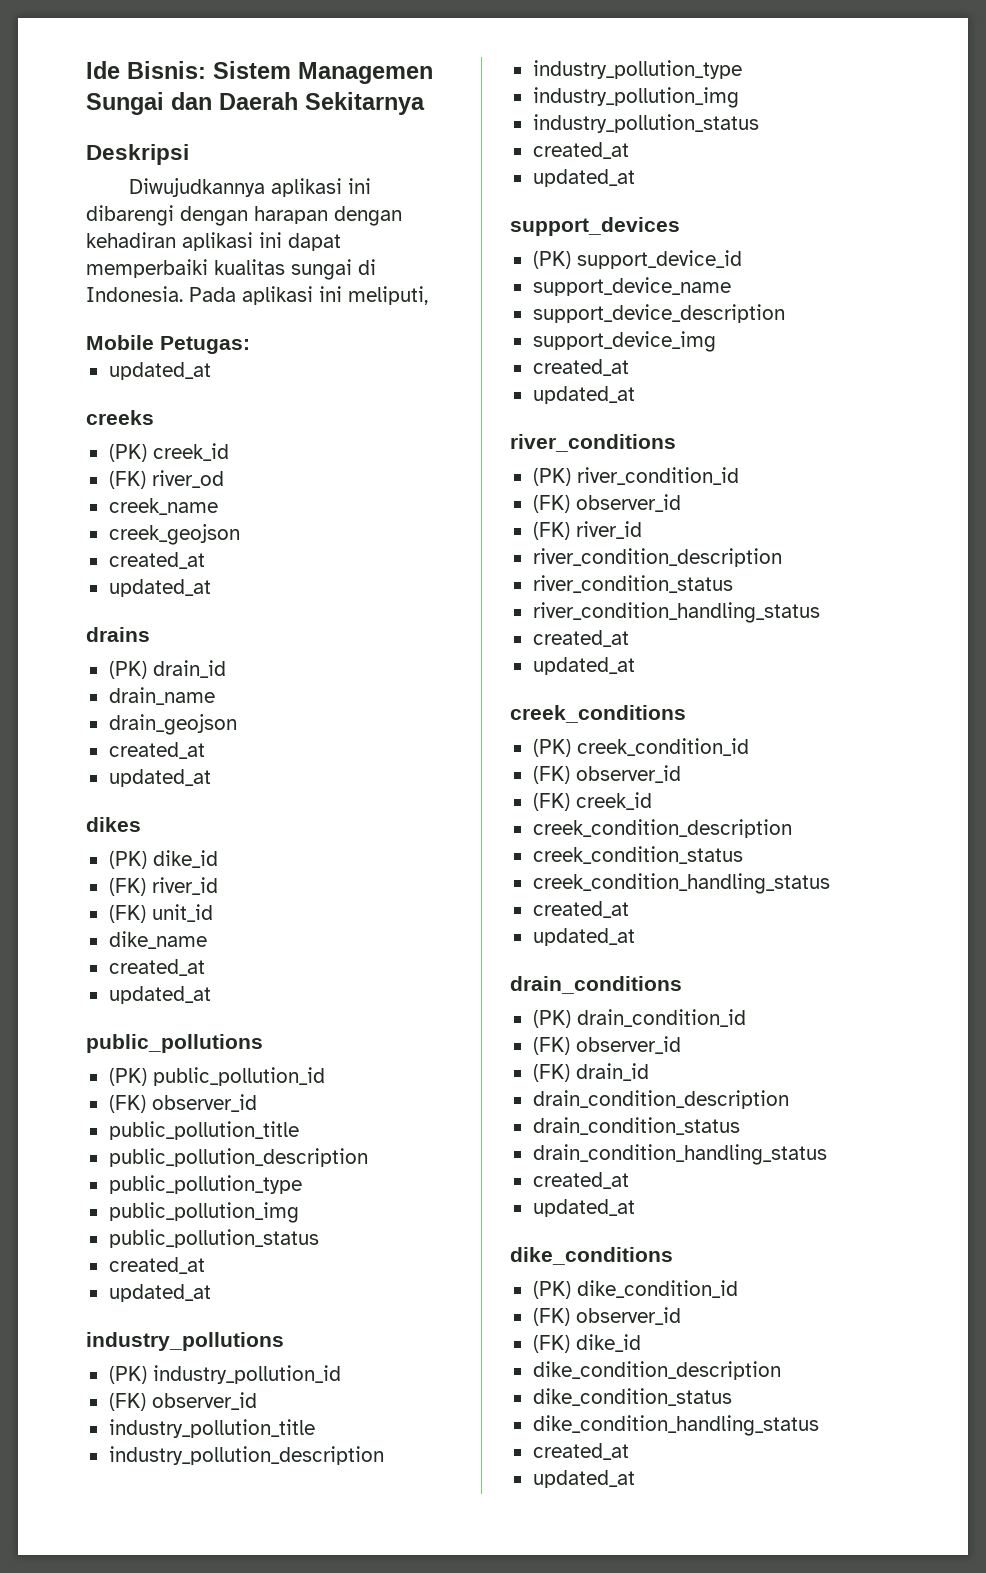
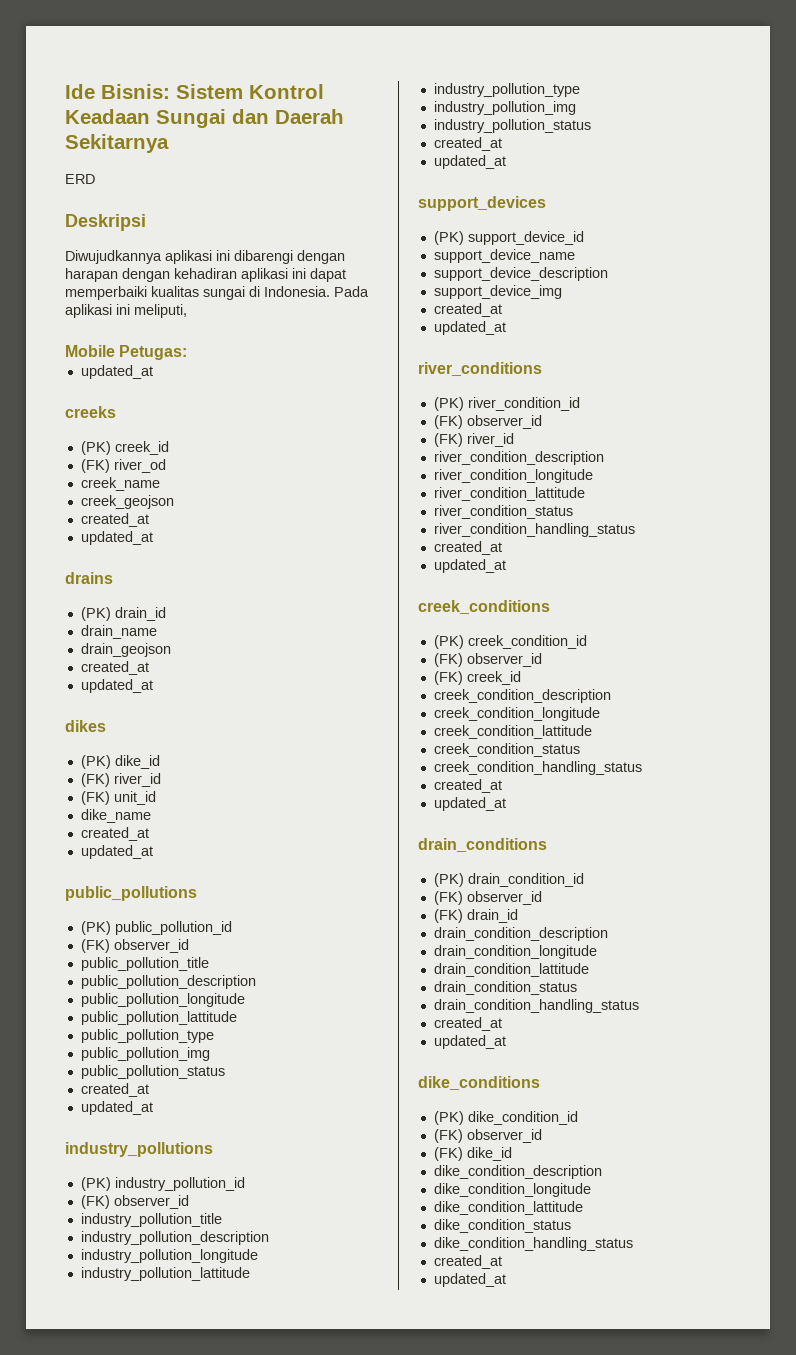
[298,62,433,84] Managemen -> [249,84,324,99] [65,109,150,124] Kontrol Keadaan
(425, 103) none -> [65,174,95,184] // ERD
(368, 1157) none -> [80,993,245,1007] [80,1011,237,1025] // public_pollution_longitude // public_pollution_lattitude
(384, 1455) none -> [80,1249,258,1263] [80,1267,250,1281] // industry_pollution_longitude // industry_pollution_lattitude
(782, 557) none -> [433,469,593,483] [433,487,585,501] // river_condition_longitude // river_condition_lattitude
(792, 828) none -> [433,707,600,721] [433,725,592,739] // creek_condition_longitude // creek_condition_lattitude
(789, 1099) none -> [433,945,597,959] [433,963,589,977] // drain_condition_longitude // drain_condition_lattitude
(781, 1370) none -> [433,1183,591,1197] [433,1201,583,1215] // dike_condition_longitude // dike_condition_lattitude

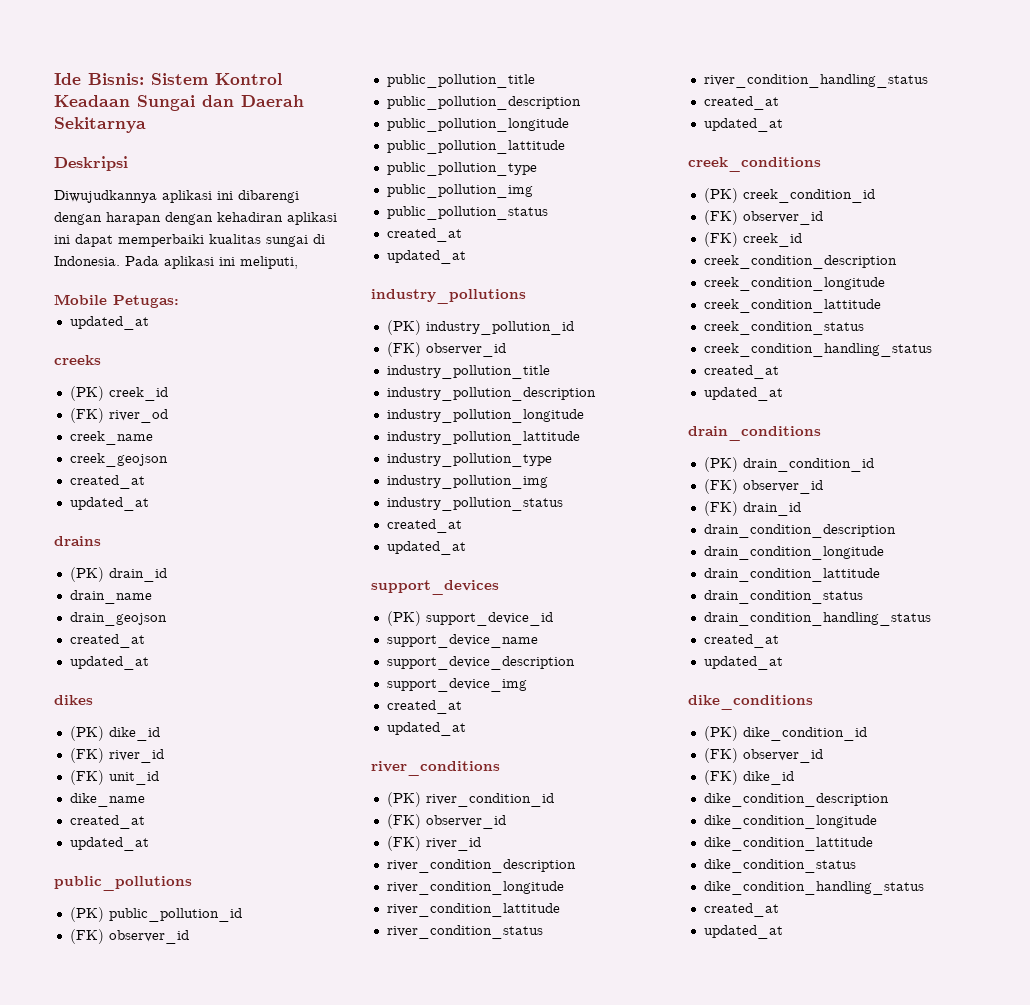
[65,174,95,184] // ERD -> (146, 125) none

